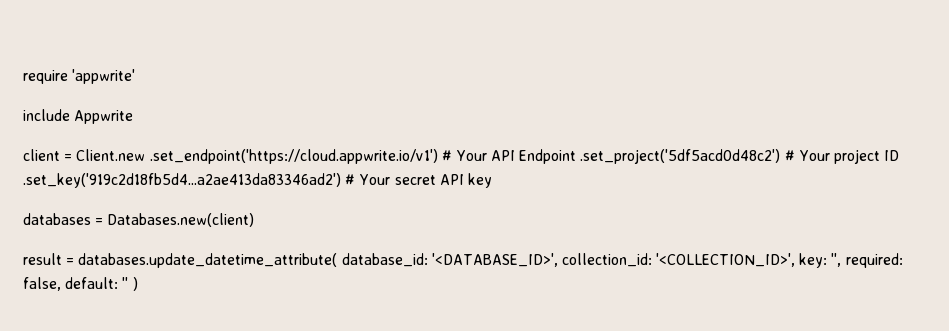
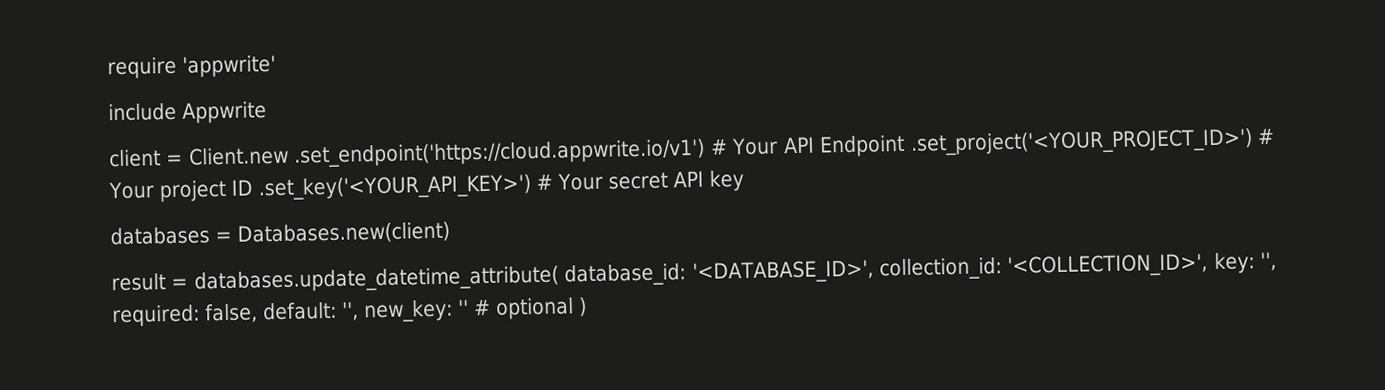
[580,149,781,164] .set_project('5df5acd0d48c2') -> [909,128,1253,156] .set_project('<YOUR_PROJECT_ID>')
[23,173,341,188] .set_key('919c2d18fb5d4...a2ae413da83346ad2') -> [257,174,531,201] .set_key('<YOUR_API_KEY>')
[122,277,129,289] '' -> [341,297,574,323] '', new_key: '' # optional

